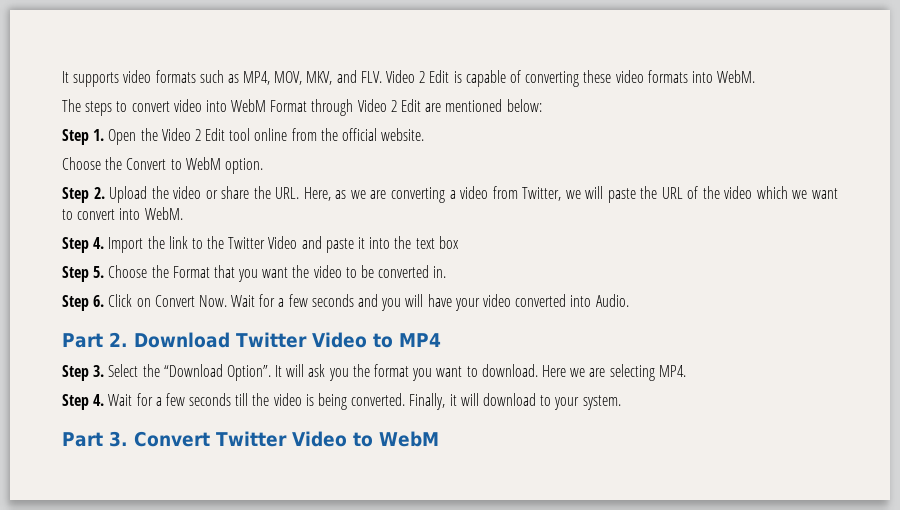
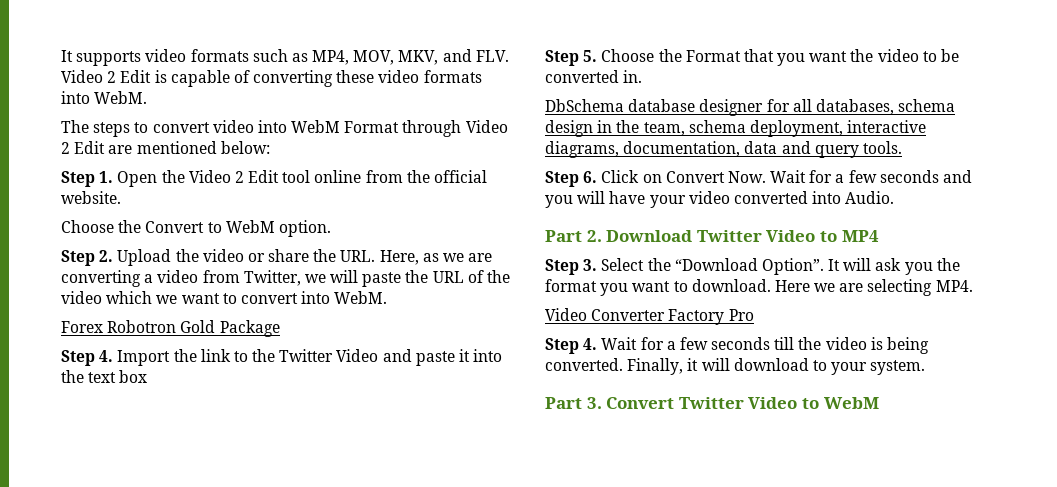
(183, 213) none -> [61,320,280,337] // Forex Robotron Gold Package
(447, 272) none -> [545,99,956,116] [545,120,927,137] [545,141,902,158] // DbSchema database designer for all databases, schema design in the team, schema deployment, interactive diagrams, documentation, data and query tools.
(686, 371) none -> [545,308,754,325] // Video Converter Factory Pro

